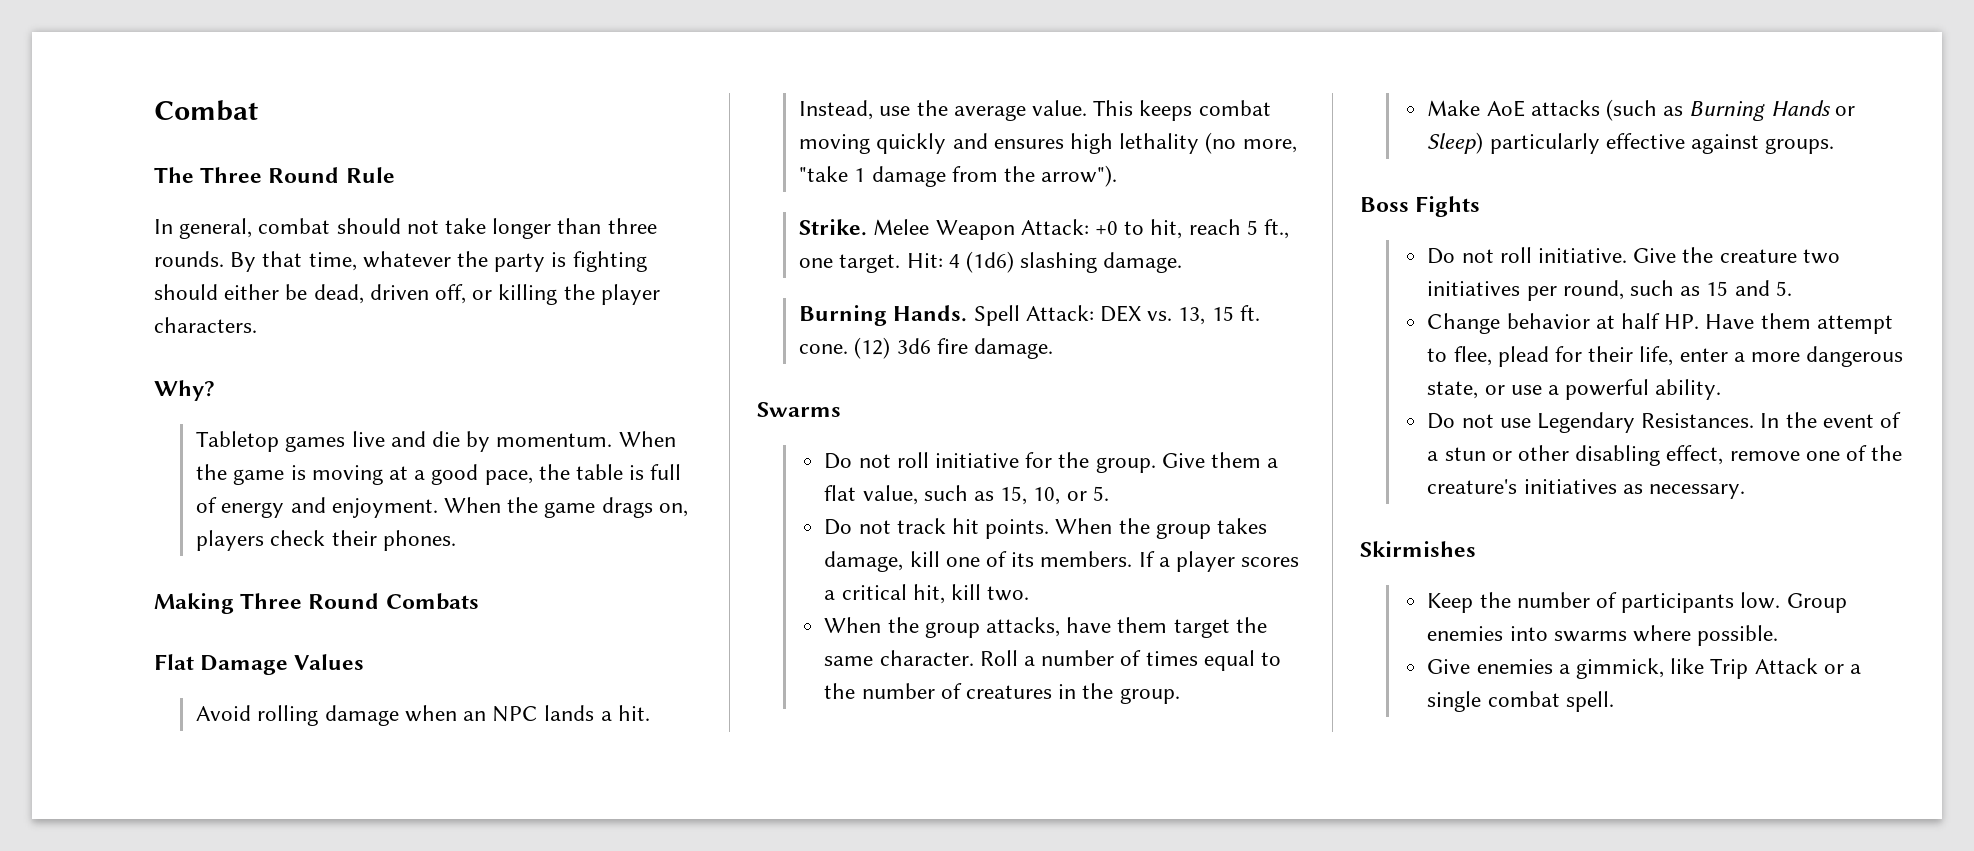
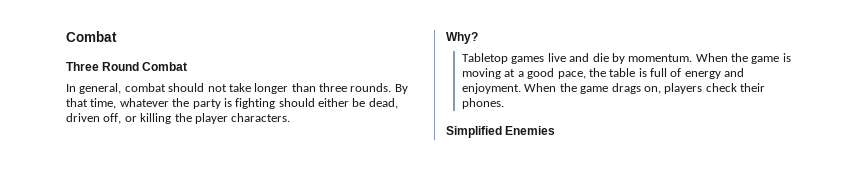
[154,100,258,121] [154,167,395,183] Combat // The Three Round Rule -> [66,31,117,42] [66,62,188,71] Combat // Three Round Combat
[154,593,479,614] [154,654,365,675] [196,705,650,726] [799,100,1271,121] [799,132,1297,154] [799,165,1118,187] [799,219,1290,240] [799,251,1183,273] [799,305,1260,326] [799,337,1053,359] [757,402,841,417] [824,452,1279,473] [824,485,1109,505] [824,518,1268,539] [824,551,1300,572] [824,584,1030,604] [824,617,1267,638] [824,650,1282,671] [824,683,1180,704] [1427,99,1855,121] [1427,132,1835,154] [1360,196,1481,217] [1427,247,1840,264] [1427,280,1792,301] [1427,313,1893,334] [1427,346,1904,367] [1427,379,1722,400] [1427,412,1902,433] [1427,445,1903,466] [1427,479,1746,499] [1360,541,1476,557] [1427,592,1847,613] [1427,625,1779,646] [1427,658,1862,679] [1427,691,1614,712] Making Three Round Combats // Flat Damage Values // Avoid rolling damage when an NPC lands a hit. Instead, use the average value. This keeps combat moving quickly and ensures high lethality (no more, "take 1 damage from the arrow"). // Strike. Melee Weapon Attack: +0 to hit, reach 5 ft., one target. Hit: 4 (1d6) slashing damage. // Burning Hands. Spell Attack: DEX vs. 13, 15 ft. cone. (12) 3d6 fire damage. // Swarms // Do not roll initiative for the group. Give them a flat value, such as 15, 10, or 5. // Do not track hit points. When the group takes damage, kill one of its members. If a player scores a critical hit, kill two. // When the group attacks, have them target the same character. Roll a number of times equal to the number of creatures in the group. // Make AoE attacks (such as Burning Hands or Sleep) particularly effective against groups. // Boss Fights // Do not roll initiative. Give the creature two initiatives per round, such as 15 and 5. // Change behavior at half HP. Have them attempt to flee, plead for their life, enter a more dangerous state, or use a powerful ability. // Do not use Legendary Resistances. In the event of a stun or other disabling effect, remove one of the creature's initiatives as necessary. // Skirmishes // Keep the number of participants low. Group enemies into swarms where possible. // Give enemies a gimmick, like Trip Attack or a single combat spell. -> [446,126,556,138] Simplified Enemies

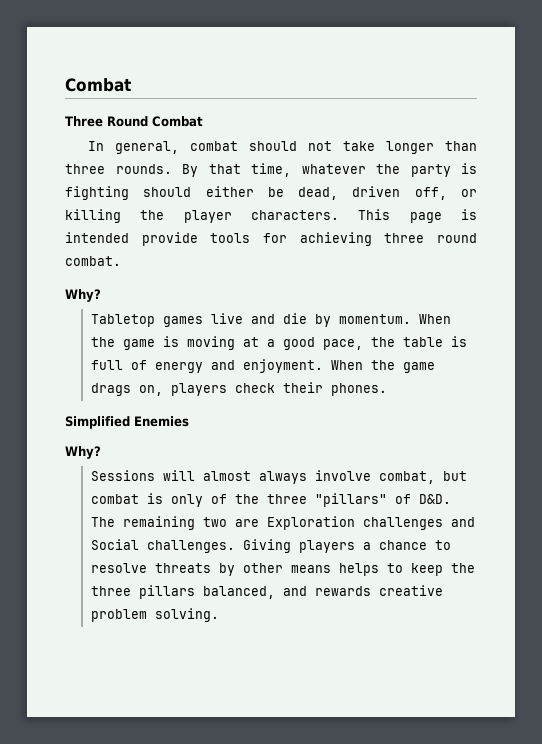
(291, 117) none -> [358,209,477,223] [65,232,477,246] [65,256,121,266] This page is intended provide tools for achieving three round combat.
(556, 130) none -> [65,446,101,459] [90,470,467,484] [90,493,451,507] [90,516,475,530] [90,539,451,553] [90,563,475,576] [90,585,443,599] [90,608,219,622] // Why? // Sessions will almost always involve combat, but combat is only of the three "pillars" of D&D. The remaining two are Exploration challenges and Social challenges. Giving players a chance to resolve threats by other means helps to keep the three pillars balanced, and rewards creative problem solving.

